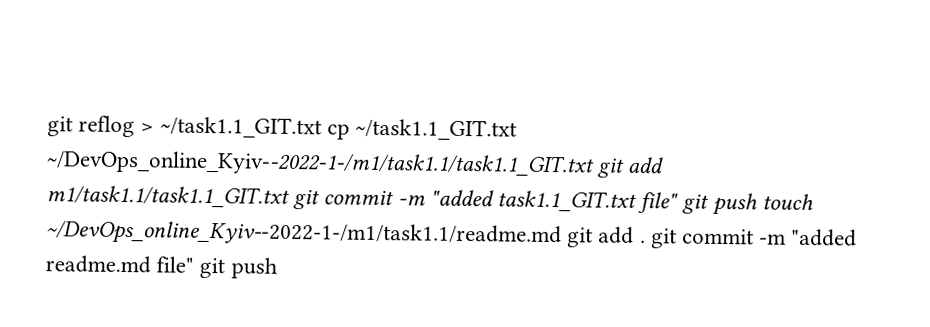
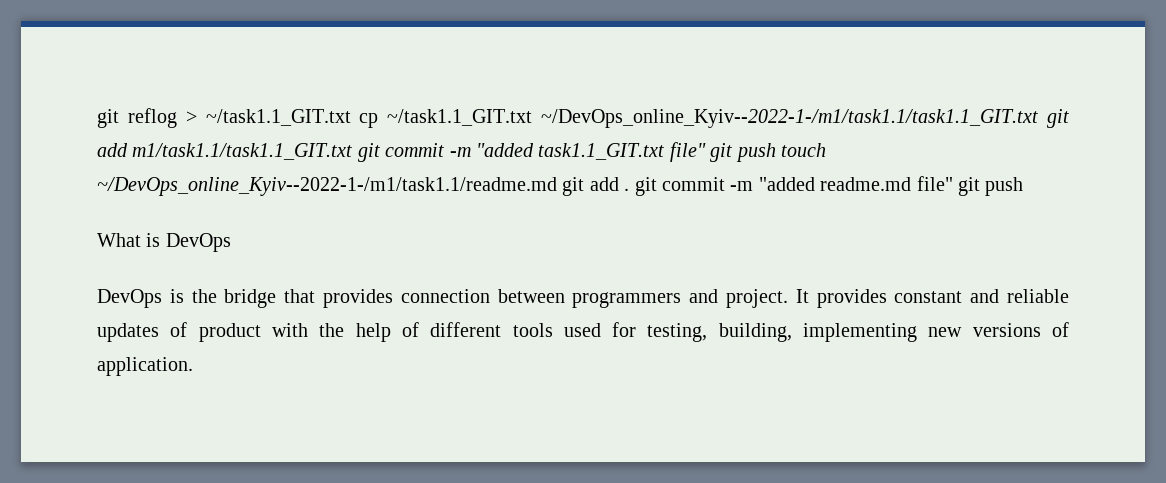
(278, 268) none -> [97,233,231,252] [97,289,1069,308] [97,322,1069,342] [97,357,193,376] // What is DevOps // DevOps is the bridge that provides connection between programmers and project. It provides constant and reliable updates of product with the help of different tools used for testing, building, implementing new versions of application.

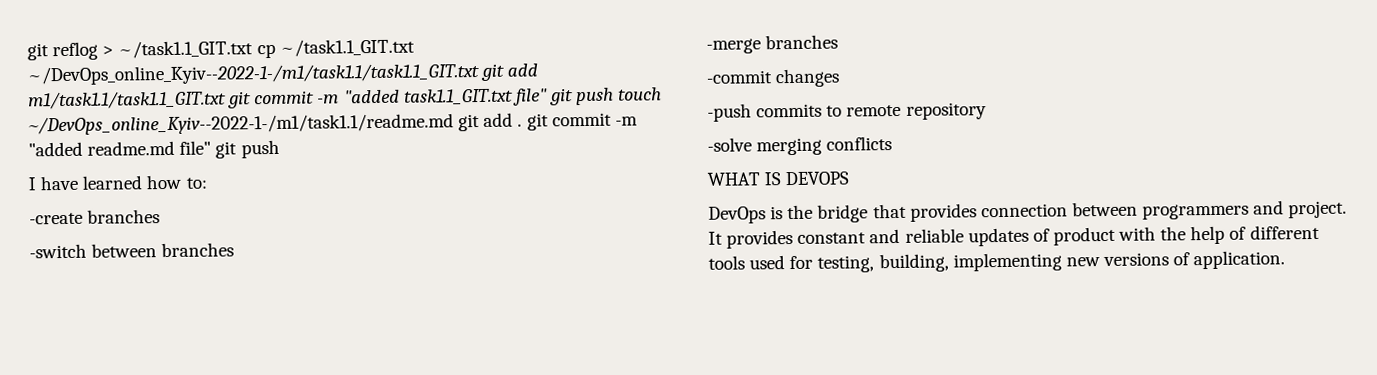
[97,233,231,252] What is DevOps -> [28,174,207,191] [29,209,161,225] [29,242,235,259] [706,34,839,54] [706,68,841,88] [707,102,987,122] [707,136,893,156] [707,171,850,186] I have learned how to: // -create branches // -switch between branches // -merge branches // -commit changes // -push commits to remote repository // -solve merging conflicts // WHAT IS DEVOPS

